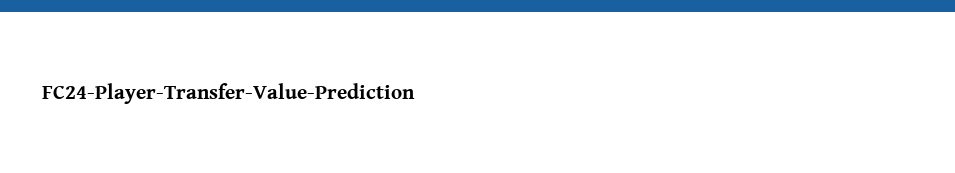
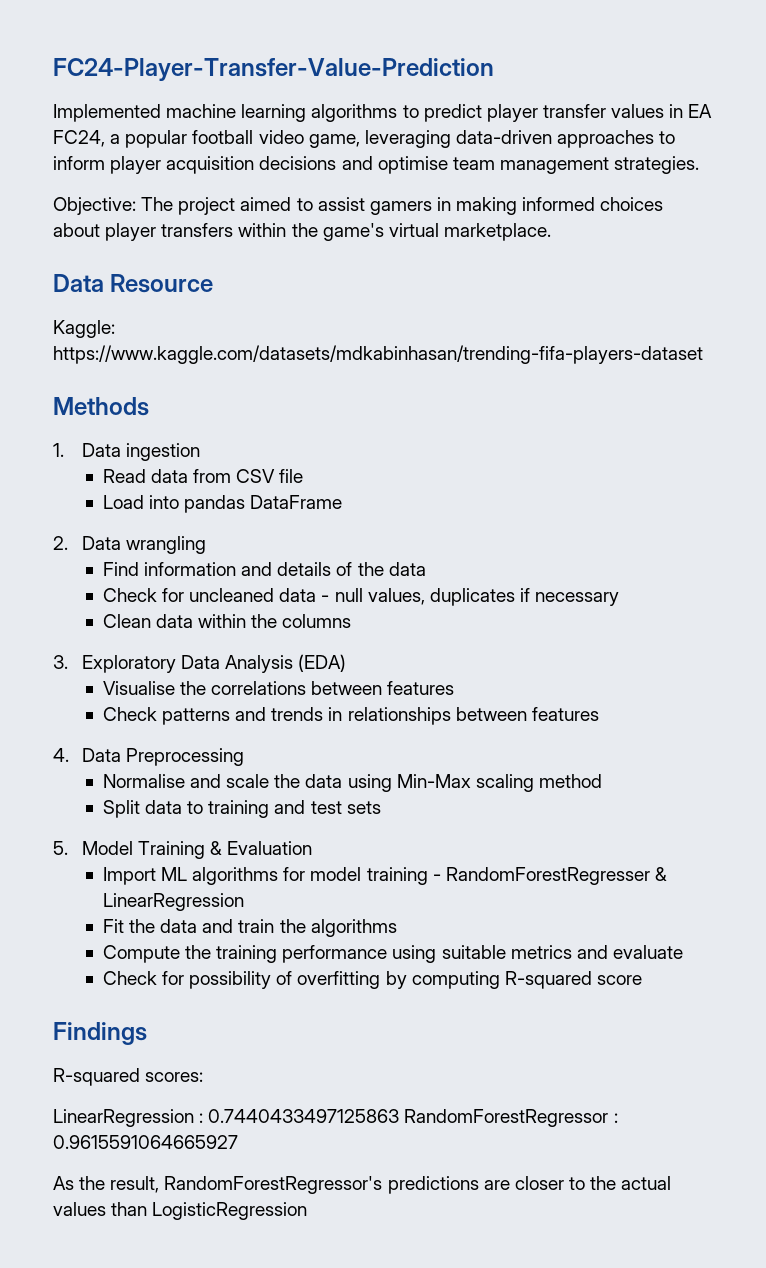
(415, 93) none -> [53,104,713,122] [53,130,676,148] [53,156,700,174] [53,197,664,215] [53,223,551,241] [53,274,214,293] [53,320,115,338] [53,345,703,364] [53,397,149,416] [53,443,201,461] [102,469,304,483] [102,495,343,513] [53,536,207,554] [102,562,426,576] [102,588,620,606] [102,614,352,628] [53,654,347,673] [102,681,455,695] [102,707,599,725] [53,748,245,766] [102,774,602,792] [102,800,381,818] [53,841,313,859] [102,867,667,885] [102,893,244,911] [102,919,397,937] [102,945,683,963] [102,971,642,989] [53,1022,147,1045] [53,1068,204,1086] [53,1109,618,1127] [53,1135,238,1149] [53,1176,672,1194] [53,1202,308,1220] // Implemented machine learning algorithms to predict player transfer values in EA FC24, a popular football video game, leveraging data-driven approaches to inform player acquisition decisions and optimise team management strategies. // Objective: The project aimed to assist gamers in making informed choices about player transfers within the game's virtual marketplace. // Data Resource // Kaggle: https://www.kaggle.com/datasets/mdkabinhasan/trending-fifa-players-dataset // Methods // 1. Data ingestion // Read data from CSV file // Load into pandas DataFrame // 2. Data wrangling // Find information and details of the data // Check for uncleaned data - null values, duplicates if necessary // Clean data within the columns // 3. Exploratory Data Analysis (EDA) // Visualise the correlations between features // Check patterns and trends in relationships between features // 4. Data Preprocessing // Normalise and scale the data using Min-Max scaling method // Split data to training and test sets // 5. Model Training & Evaluation // Import ML algorithms for model training - RandomForestRegresser & LinearRegression // Fit the data and train the algorithms // Compute the training performance using suitable metrics and evaluate // Check for possibility of overfitting by computing R-squared score // Findings // R-squared scores: // LinearRegression : 0.7440433497125863 RandomForestRegressor : 0.9615591064665927 // As the result, RandomForestRegressor's predictions are closer to the actual values than LogisticRegression

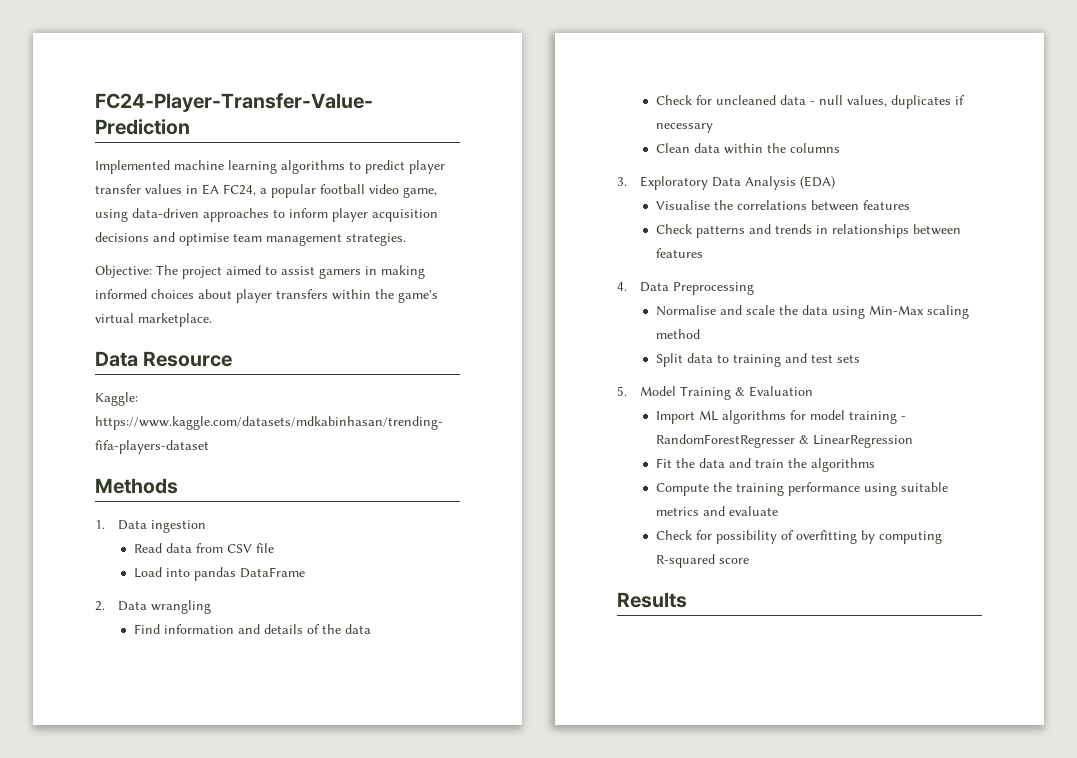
[364,130,451,148] leveraging -> [95,209,128,222] using
[53,1022,147,1045] [53,1068,204,1086] [53,1109,618,1127] [53,1135,238,1149] [53,1176,672,1194] [53,1202,308,1220] Findings // R-squared scores: // LinearRegression : 0.7440433497125863 RandomForestRegressor : 0.9615591064665927 // As the result, RandomForestRegressor's predictions are closer to the actual values than LogisticRegression -> [617,592,687,608] Results

